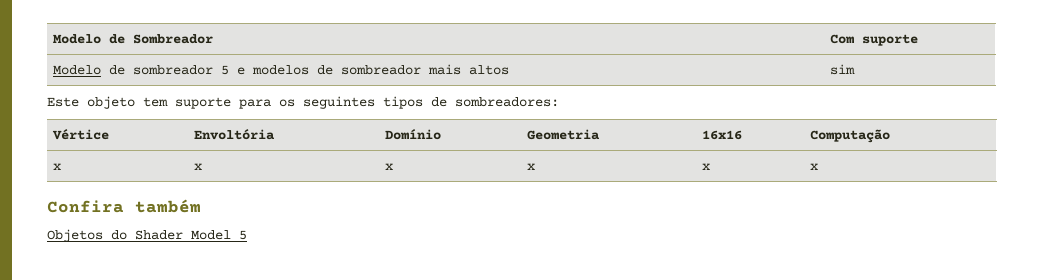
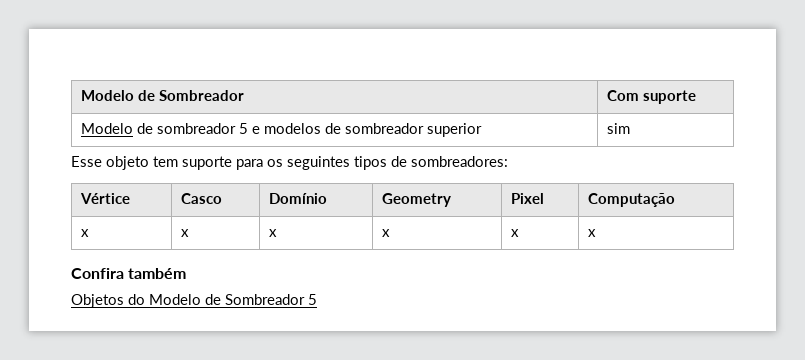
[427,64,509,75] mais altos -> [426,123,482,137] superior
[47,97,79,107] Este -> [71,156,102,167] Esse
[193,129,275,140] Envoltória -> [180,193,222,204] Casco
[526,129,600,140] [701,130,742,140] Geometria | 16x16 -> [381,193,451,207] [510,193,544,204] Geometry | Pixel
[135,230,231,240] Shader Model -> [149,294,305,305] Modelo de Sombreador

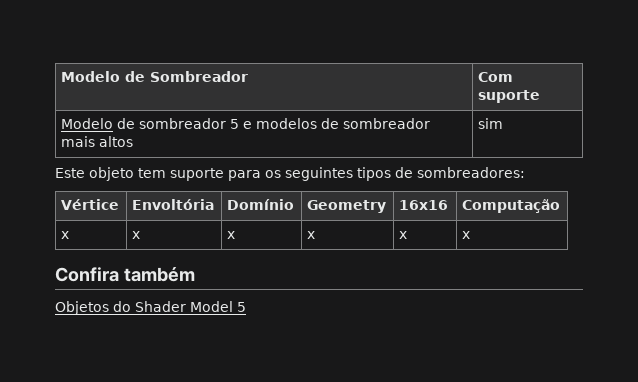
[426,123,482,137] superior -> [61,136,134,147] mais altos
[71,156,102,167] Esse -> [55,168,85,178] Este
[180,193,222,204] Casco -> [132,199,215,210] Envoltória
[510,193,544,204] Pixel -> [399,200,449,210] 16x16
[149,294,305,305] Modelo de Sombreador -> [135,301,233,312] Shader Model

